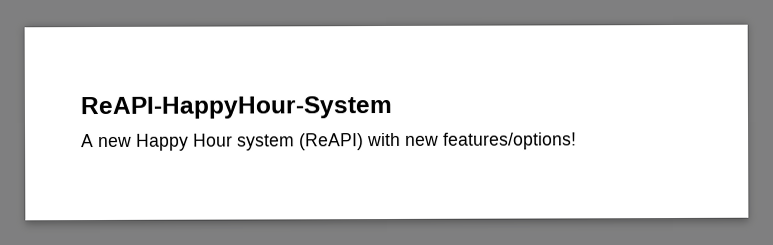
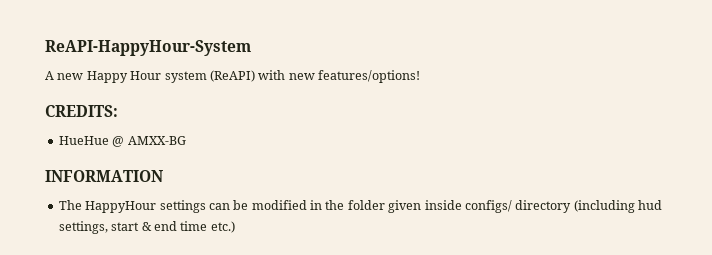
(577, 141) none -> [45,105,118,117] [58,136,186,147] [45,170,163,182] [58,200,662,213] [58,221,235,234] // CREDITS: // HueHue @ AMXX-BG // INFORMATION // The HappyHour settings can be modified in the folder given inside configs/ directory (including hud settings, start & end time etc.)

